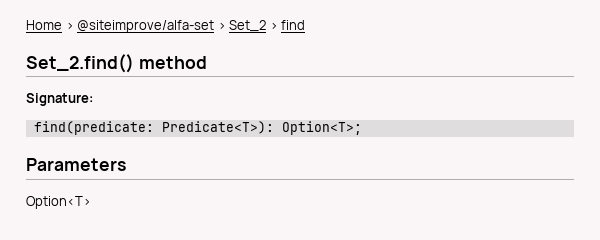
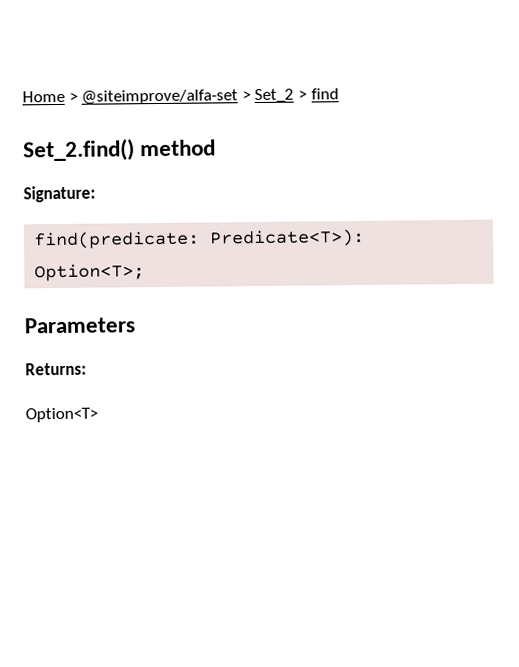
(126, 164) none -> [25,362,87,376] // Returns:

